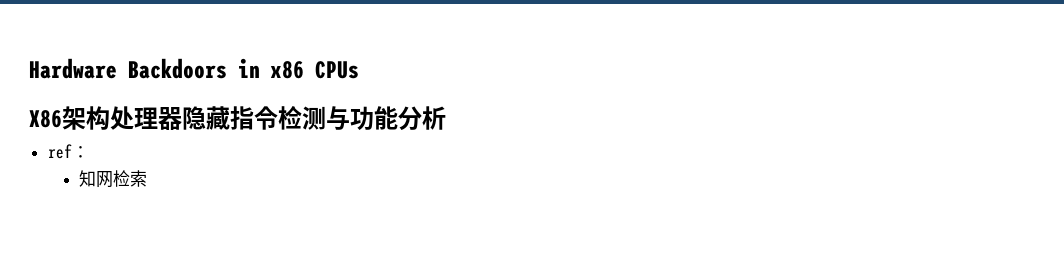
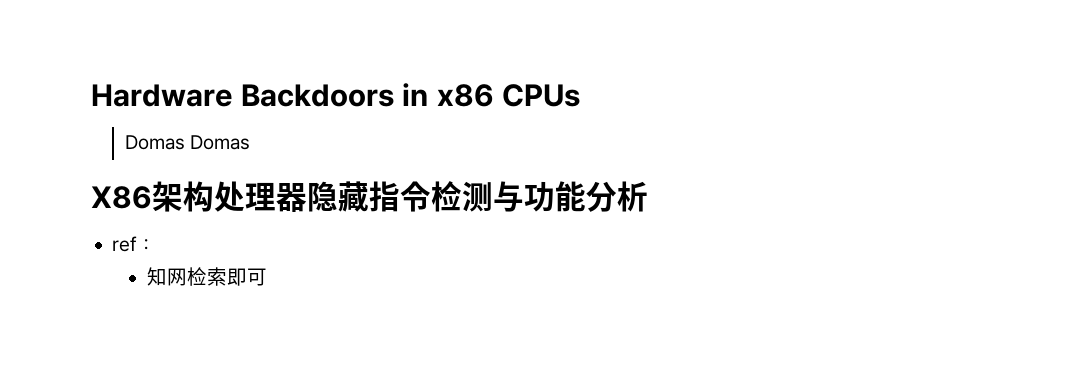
(359, 70) none -> [125,135,251,150] // Domas Domas
(147, 178) none -> [226,268,267,286] 即可

